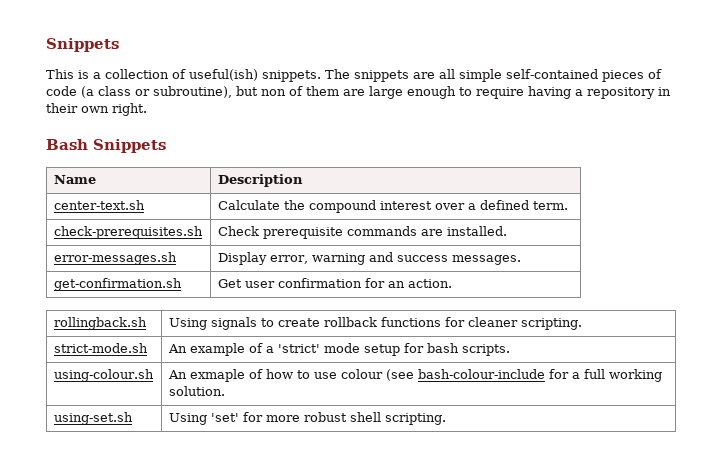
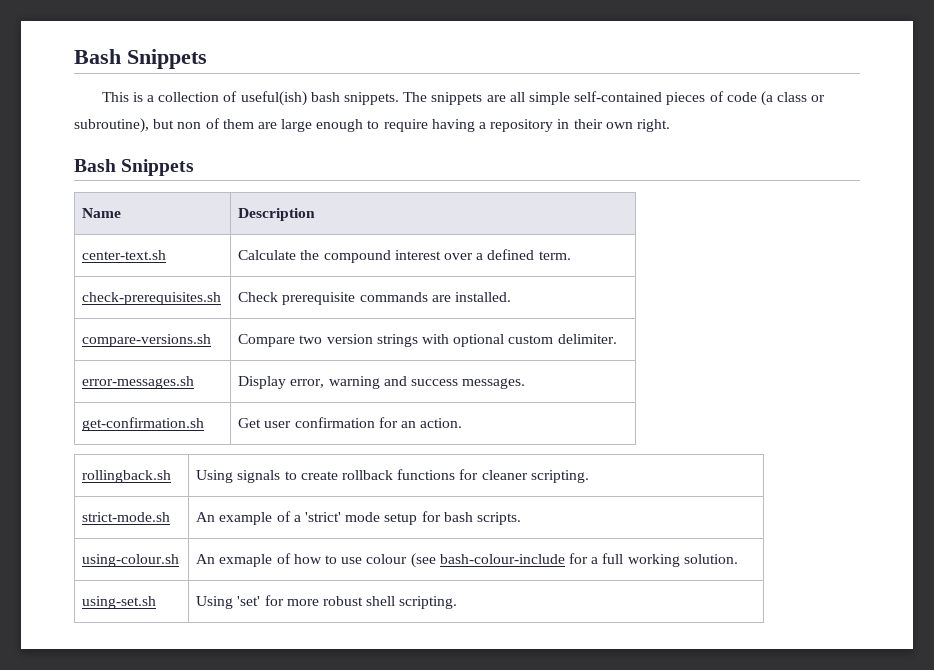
(46, 45) none -> [74,49,121,64] Bash
(258, 75) none -> [310,92,340,102] bash
(507, 231) none -> [82,334,212,347] [238,334,617,347] // compare-versions.sh | Compare two version strings with optional custom delimiter.

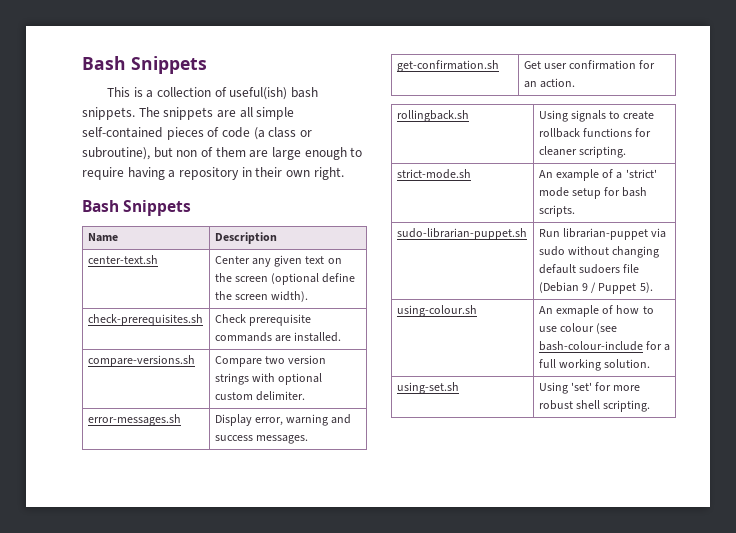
[238,249,571,263] Calculate the compound interest over a defined term. -> [214,255,342,267] [214,273,356,285] [214,291,309,302] Center any given text on the screen (optional define the screen width).
(521, 518) none -> [396,228,527,240] [538,228,667,240] [538,246,660,258] [538,264,640,274] [538,282,653,294] // sudo-librarian-puppet.sh | Run librarian-puppet via sudo without changing default sudoers file (Debian 9 / Puppet 5).

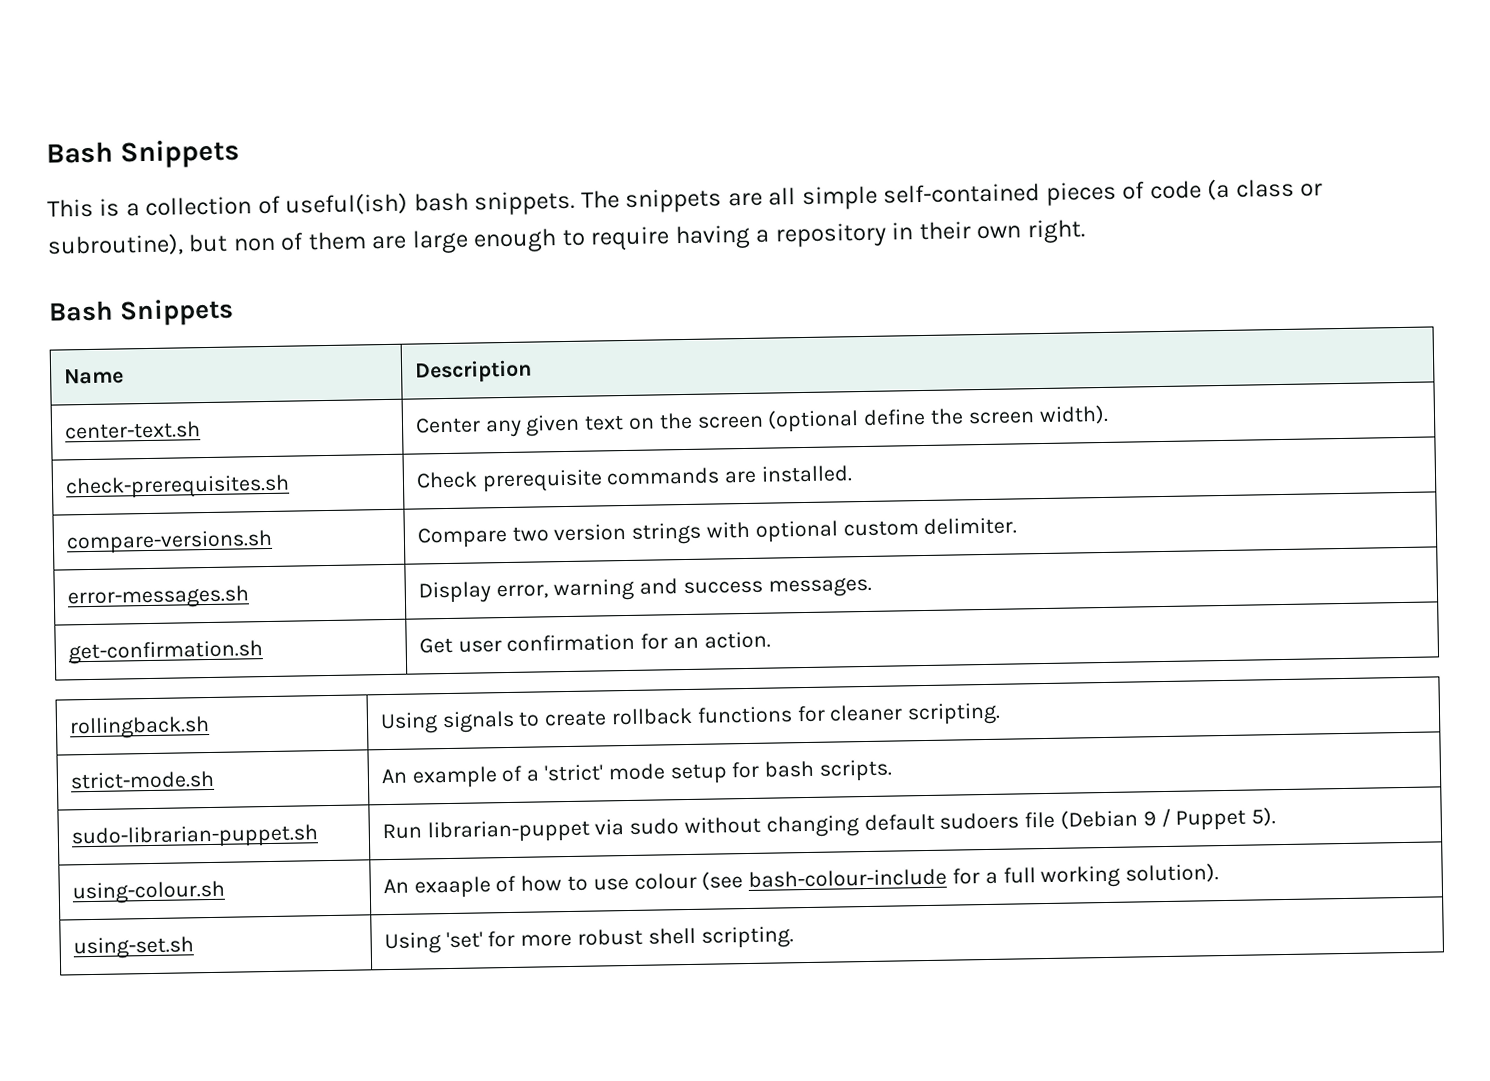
[555,305,599,317] exmaple -> [413,876,491,899] exaaple
[604,359,651,368] solution. -> [1125,863,1220,884] solution).

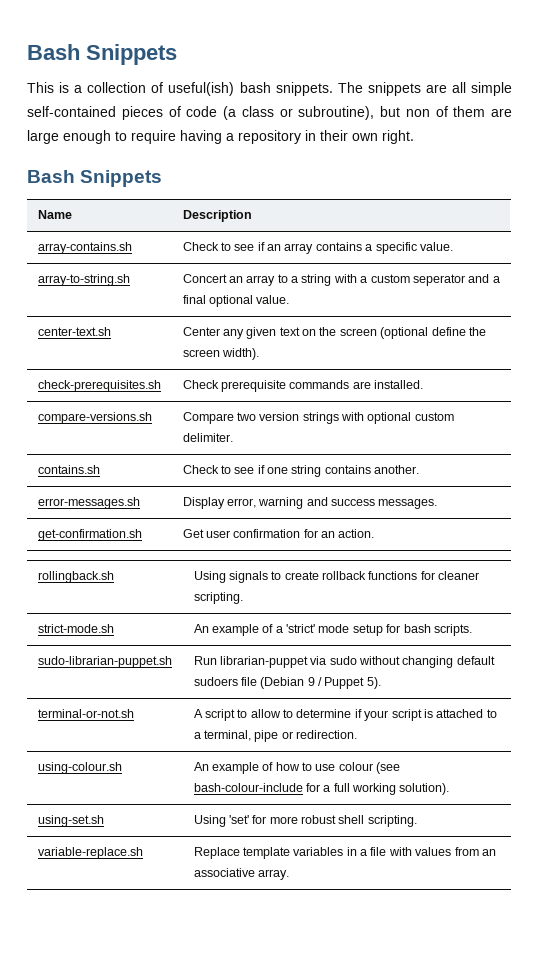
(532, 371) none -> [37,242,132,254] [182,242,453,254] [37,274,130,286] [182,274,500,286] [182,295,290,307] // array-contains.sh | Check to see if an array contains a specific value. // array-to-string.sh | Concert an array to a string with a custom seperator and a final optional value.
(1018, 526) none -> [37,465,100,474] [182,465,420,477] // contains.sh | Check to see if one string contains another.
(1277, 817) none -> [37,709,134,718] [193,709,497,721] [193,730,358,742] // terminal-or-not.sh | A script to allow to determine if your script is attached to a terminal, pipe or redirection.
[413,876,491,899] exaaple -> [211,762,259,774] example
(794, 937) none -> [37,847,143,859] [193,847,496,859] [193,868,289,880] // variable-replace.sh | Replace template variables in a file with values from an associative array.

